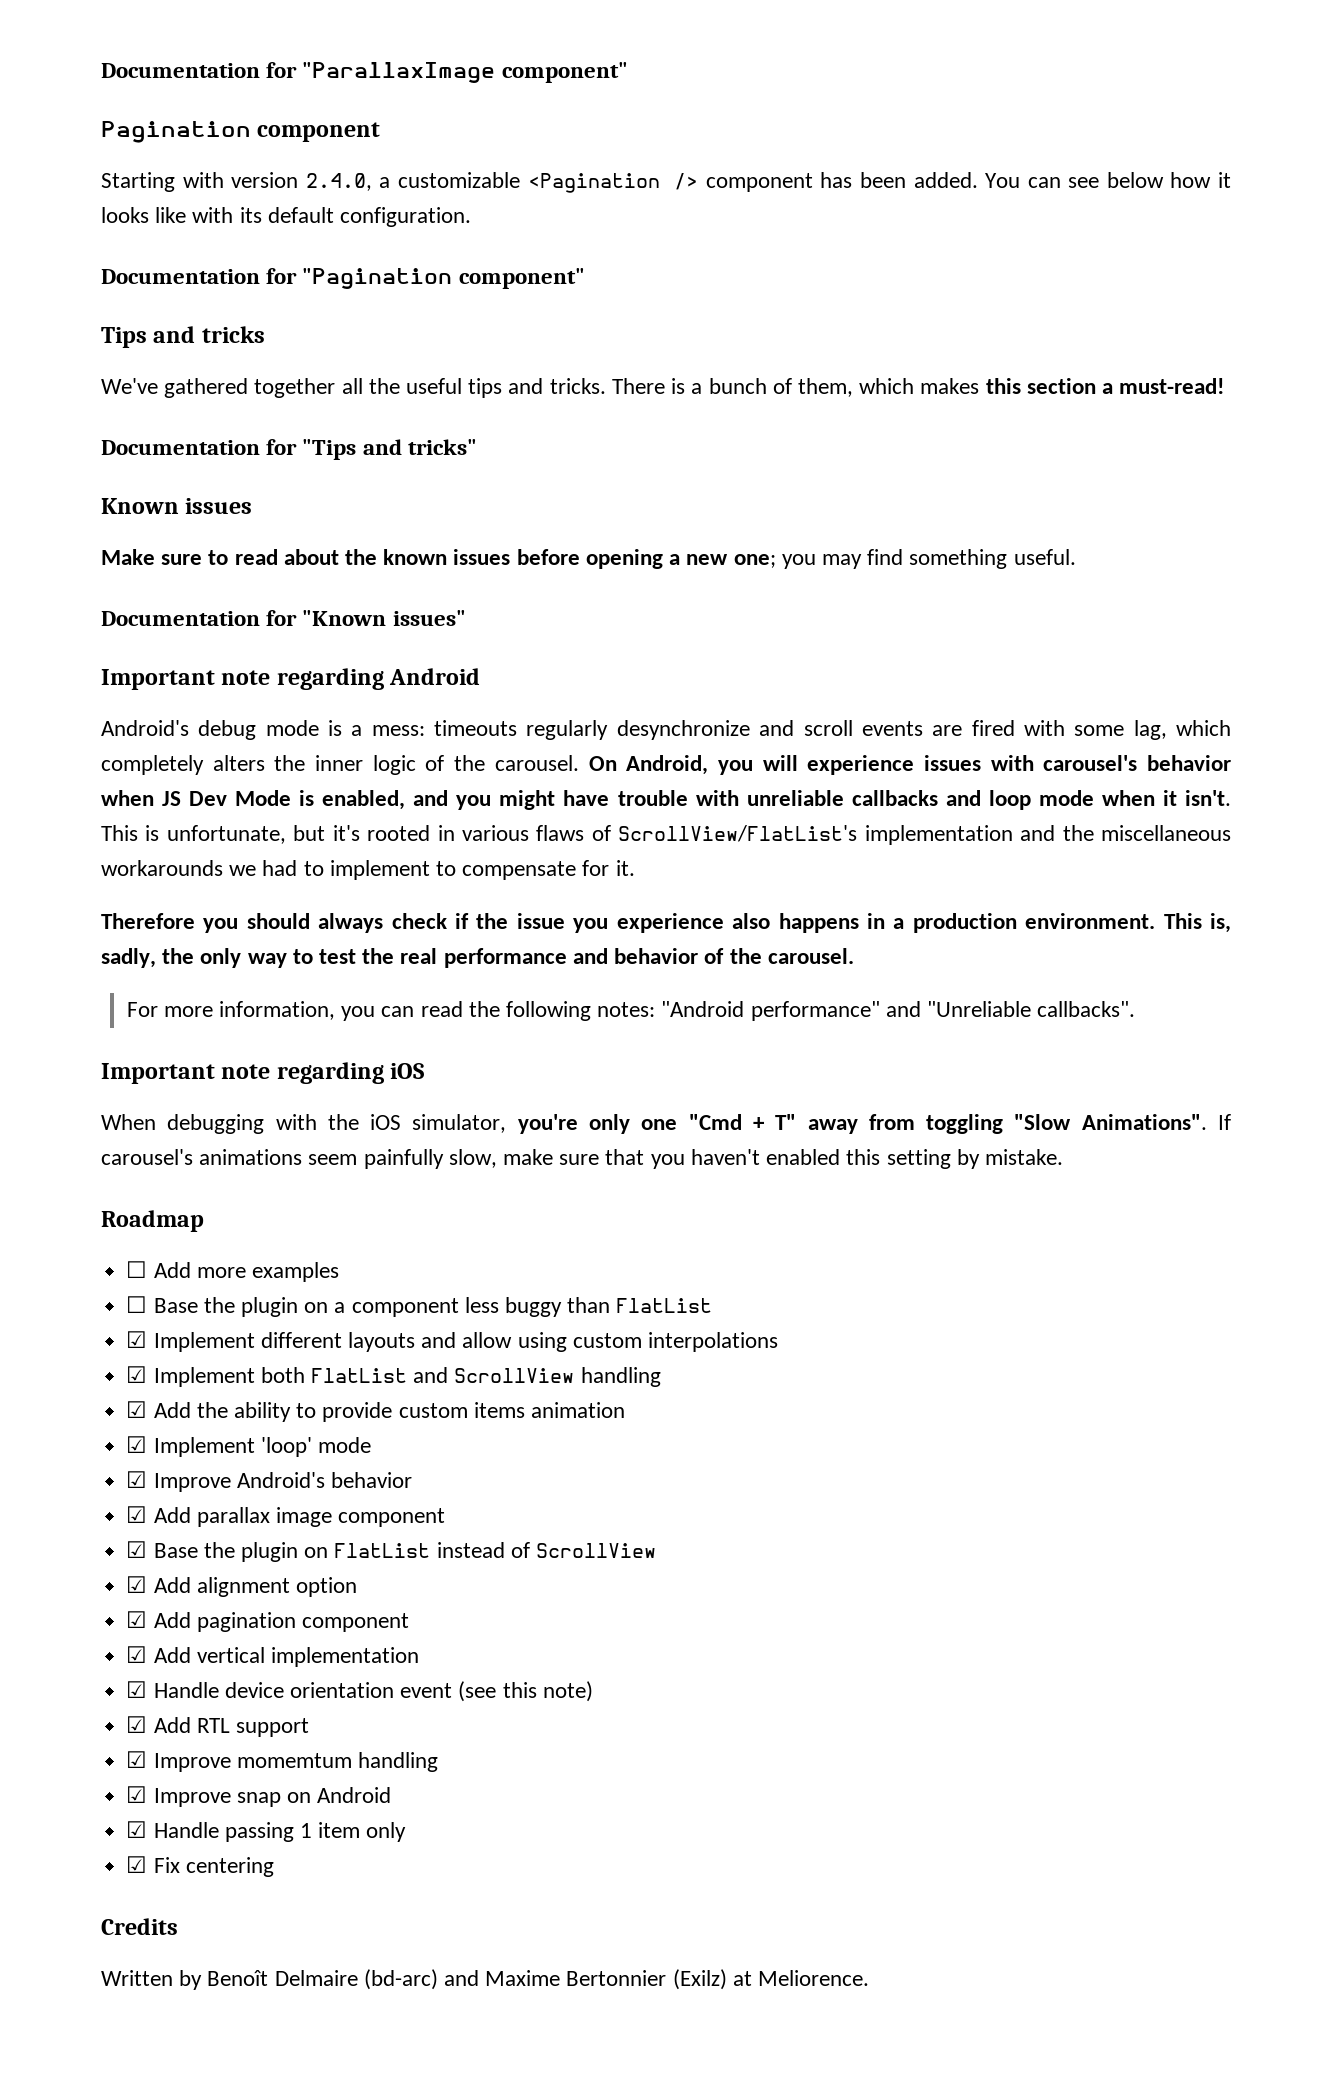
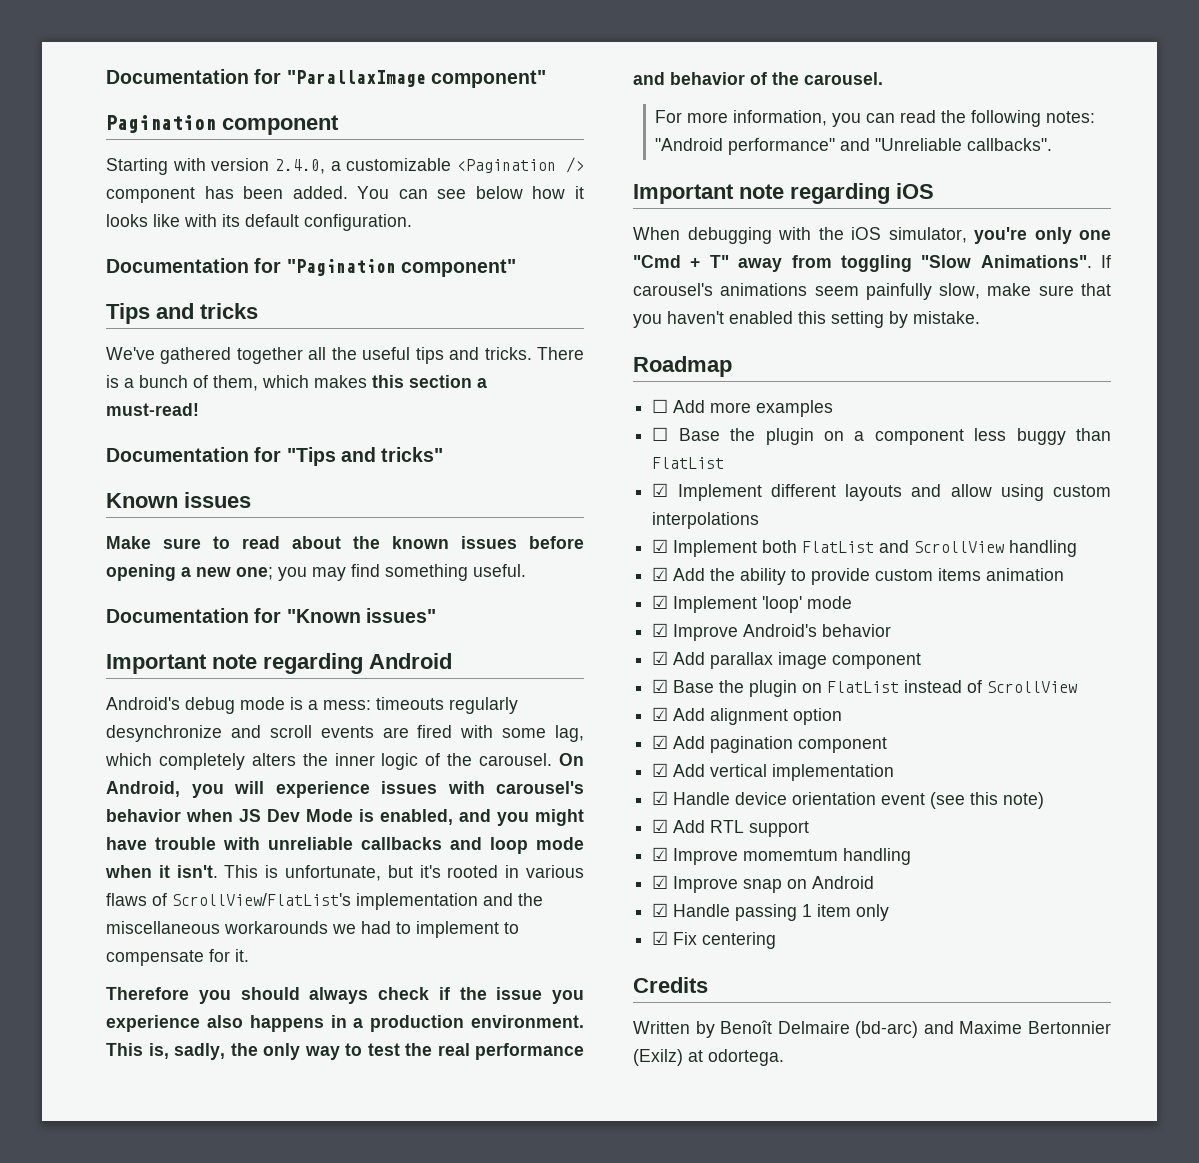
[758,1970,870,1986] Meliorence. -> [708,1049,784,1066] odortega.

